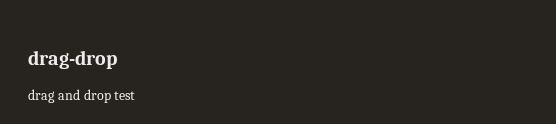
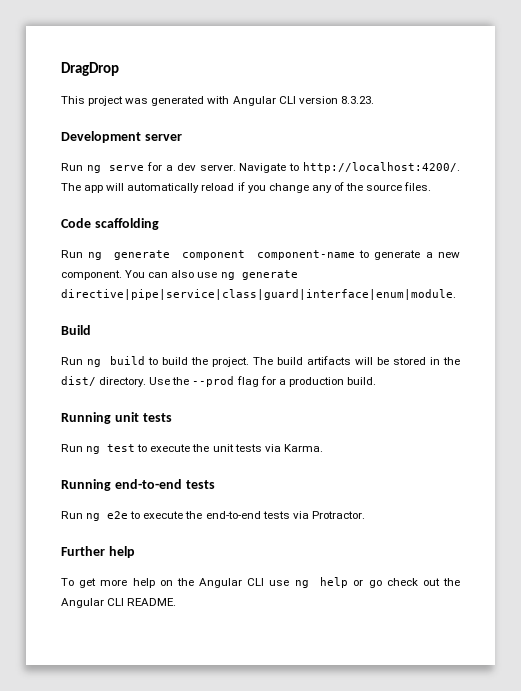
[28,50,117,69] [28,89,136,103] drag-drop // drag and drop test -> [61,62,119,76] [61,96,374,106] [61,131,182,143] [61,162,461,173] [61,182,432,193] [61,218,159,230] [61,250,460,260] [61,270,298,280] [61,289,456,300] [61,325,91,335] [61,356,461,367] [61,376,376,387] [61,412,172,424] [61,444,323,454] [61,479,215,491] [61,511,365,521] [61,546,135,558] [61,577,461,588] [61,598,177,608] DragDrop // This project was generated with Angular CLI version 8.3.23. // Development server // Run ng serve for a dev server. Navigate to http://localhost:4200/. The app will automatically reload if you change any of the source files. // Code scaffolding // Run ng generate component component-name to generate a new component. You can also use ng generate directive|pipe|service|class|guard|interface|enum|module. // Build // Run ng build to build the project. The build artifacts will be stored in the dist/ directory. Use the --prod flag for a production build. // Running unit tests // Run ng test to execute the unit tests via Karma. // Running end-to-end tests // Run ng e2e to execute the end-to-end tests via Protractor. // Further help // To get more help on the Angular CLI use ng help or go check out the Angular CLI README.

